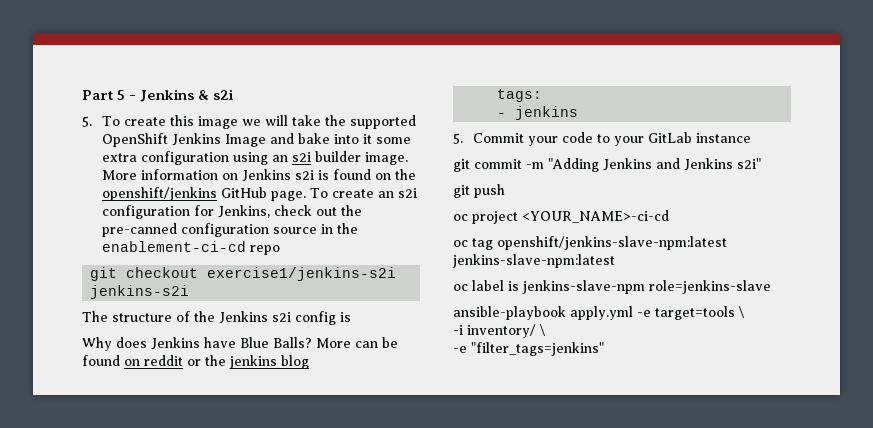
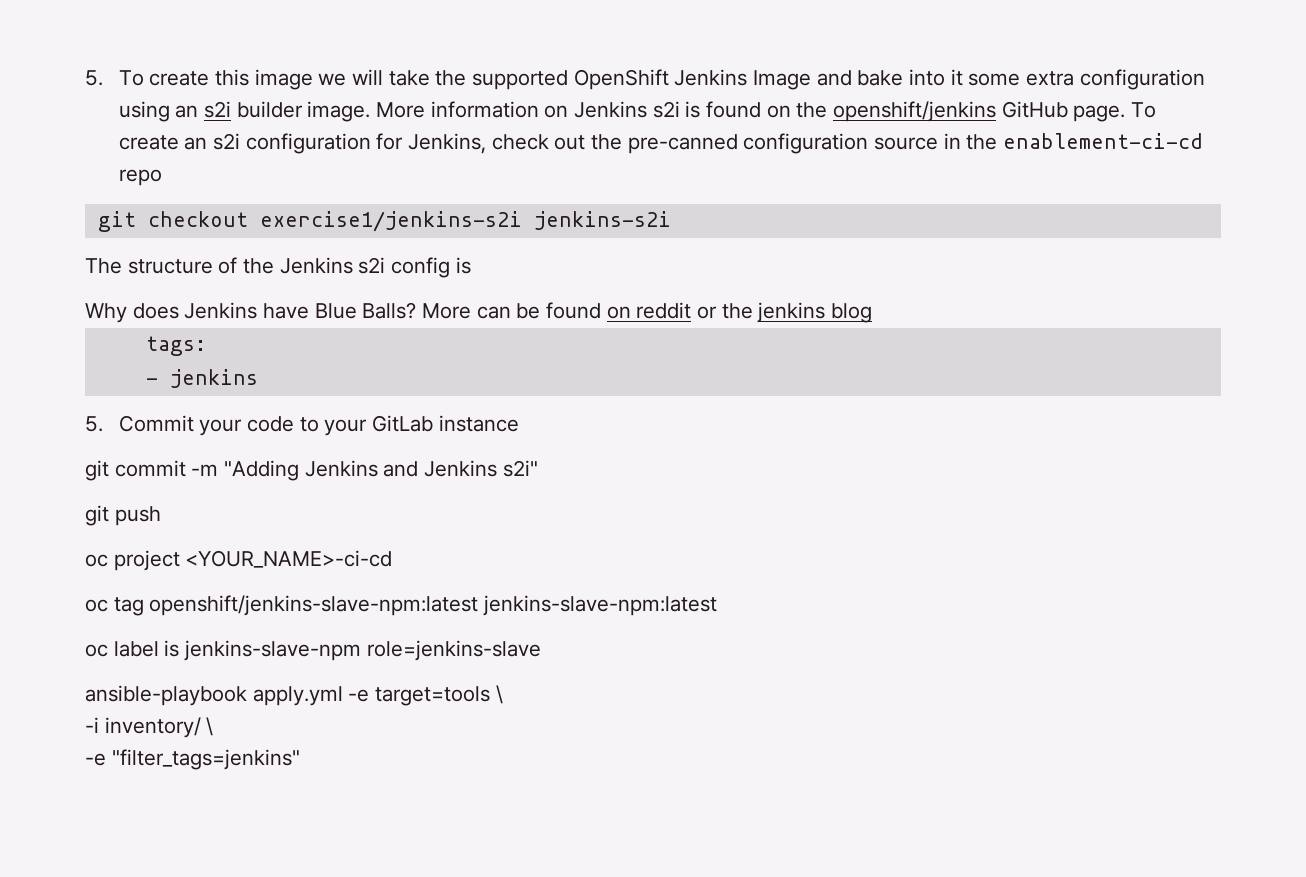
[82,89,235,102] Part 5 - Jenkins & s2i // -> (85, 78) none

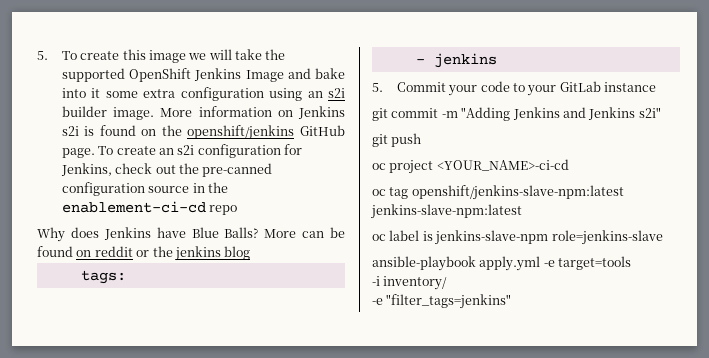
[97,211,671,232] [85,257,471,278] // git checkout exercise1/jenkins-s2i jenkins-s2i // The structure of the Jenkins s2i config is -> (238, 210) none
[495,685,503,704] \ -> (632, 263) none
[206,717,214,736] \ -> (448, 283) none

